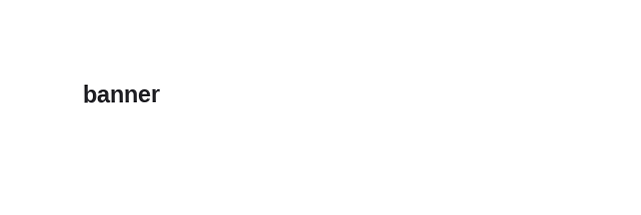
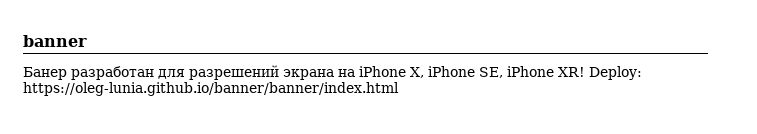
(160, 93) none -> [23,65,642,80] [23,82,399,96] // Банер разработан для разрешений экрана на iPhone X, iPhone SE, iPhone XR! Deploy: https://oleg-lunia.github.io/banner/banner/index.html

